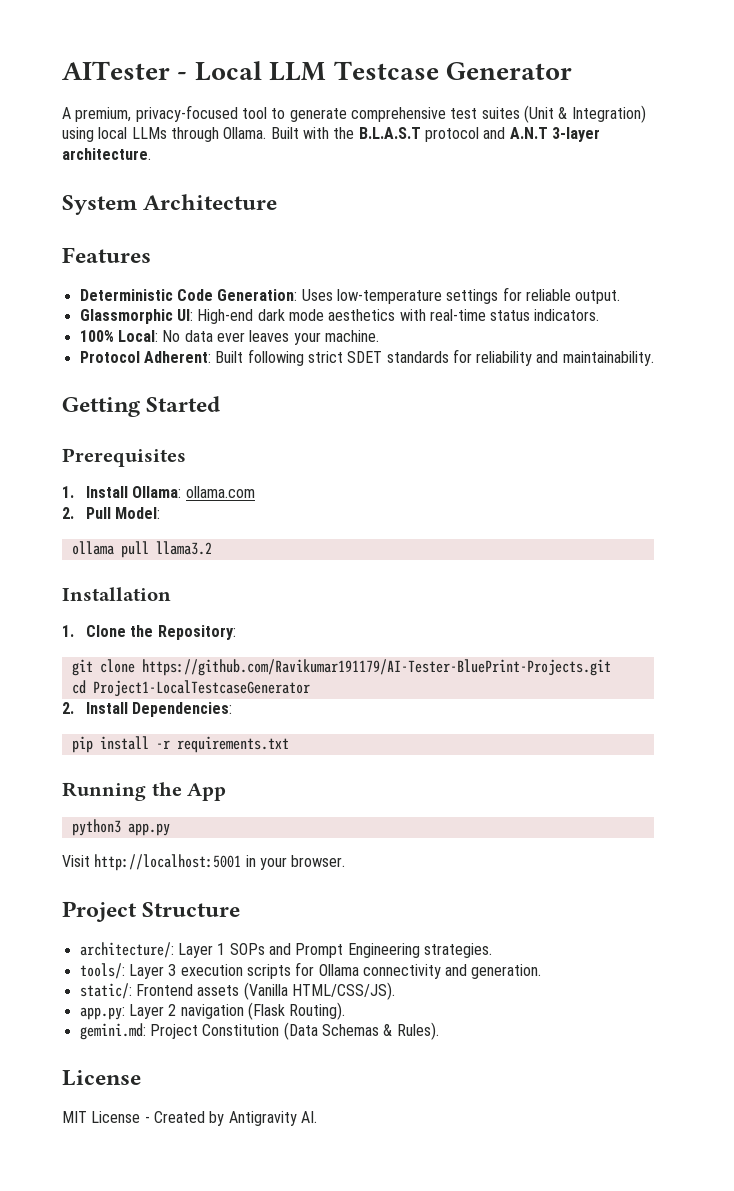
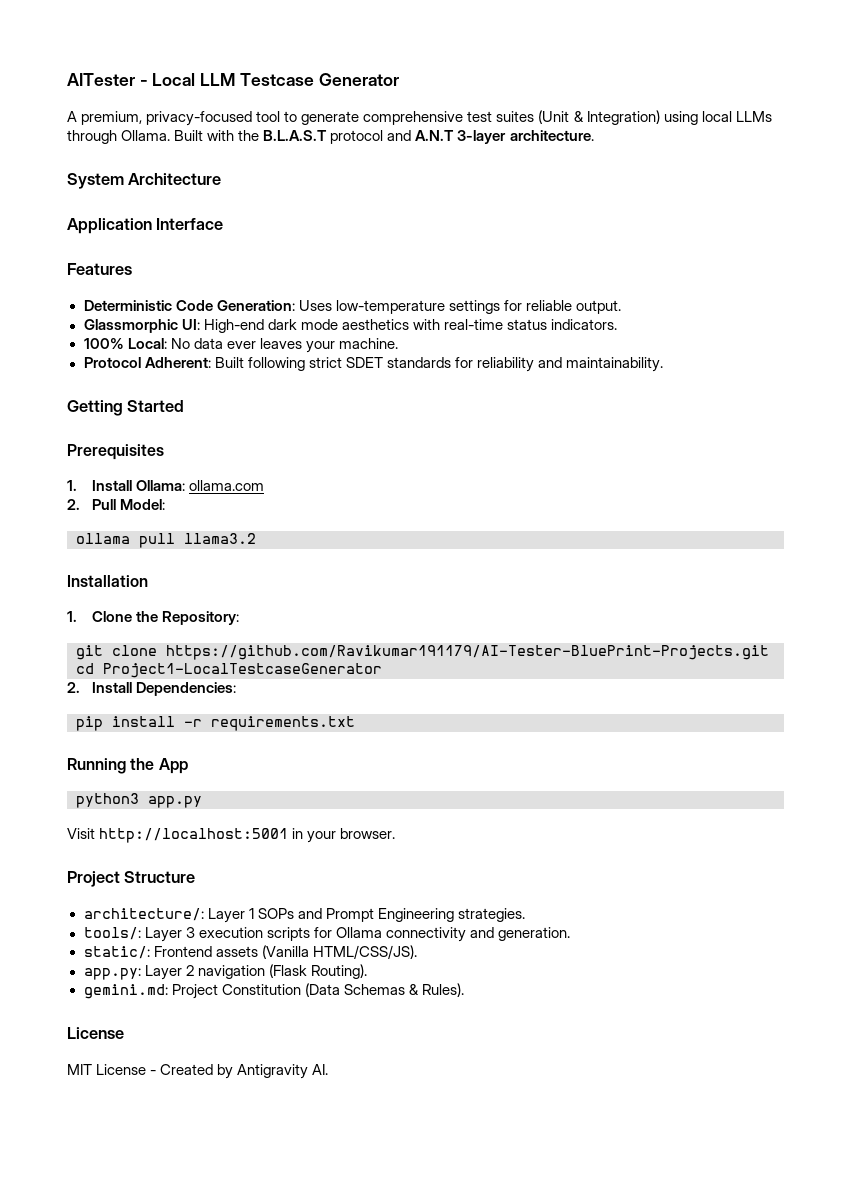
(278, 202) none -> [67,218,224,234] // Application Interface

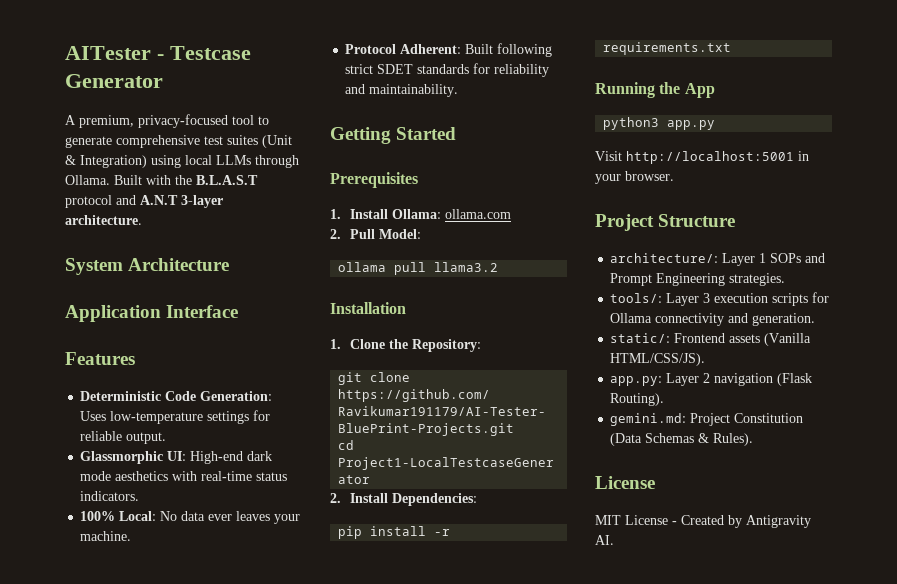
[152,73,236,86] Local LLM -> (164, 57) none

